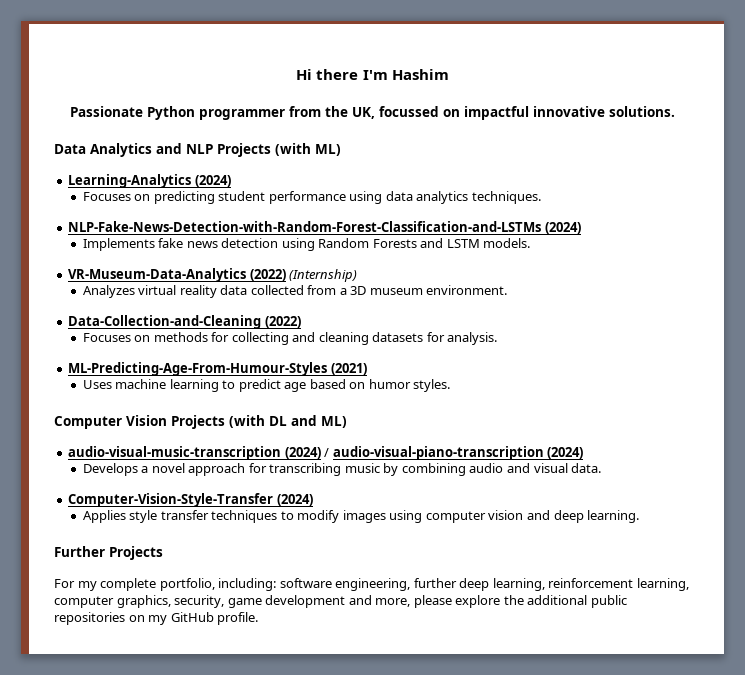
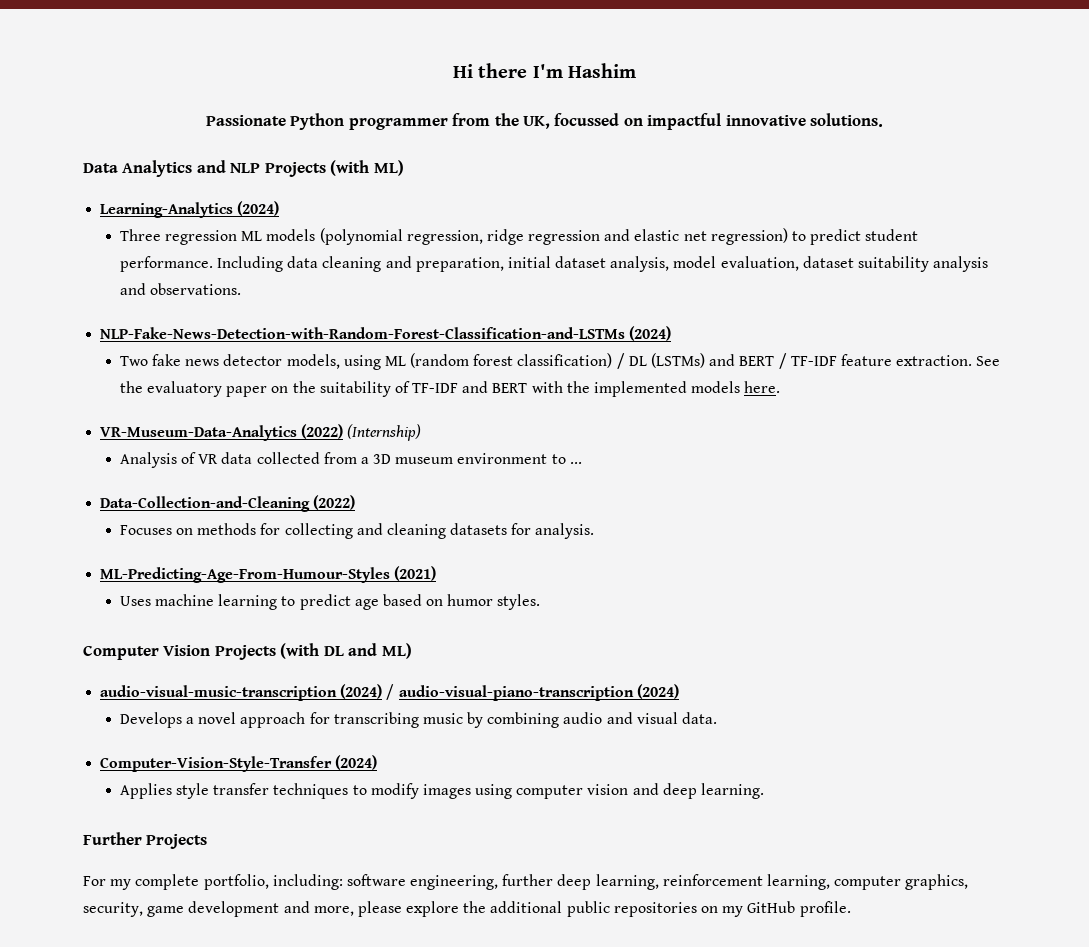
[82,191,541,204] Focuses on predicting student performance using data analytics techniques. -> [119,228,919,245] [119,256,989,272] [119,283,241,295] Three regression ML models (polynomial regression, ridge regression and elastic net regression) to predict student performance. Including data cleaning and preparation, initial dataset analysis, model evaluation, dataset suitability analysis and observations.
[82,238,155,251] Implements -> [119,356,148,366] Two
[221,238,531,251] detection using Random Forests and LSTM models. -> [223,353,1001,370] [119,381,781,397] detector models, using ML (random forest classification) / DL (LSTMs) and BERT / TF-IDF feature extraction. See the evaluatory paper on the suitability of TF-IDF and BERT with the implemented models here.
[82,285,217,298] Analyzes virtual reality -> [119,452,219,468] Analysis of VR
[426,285,508,295] environment. -> [457,453,582,464] environment to ...

